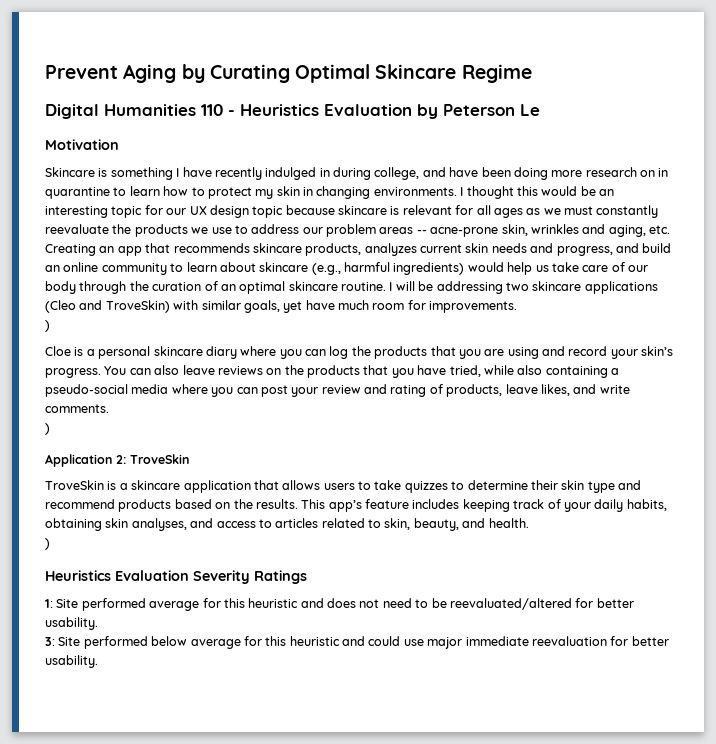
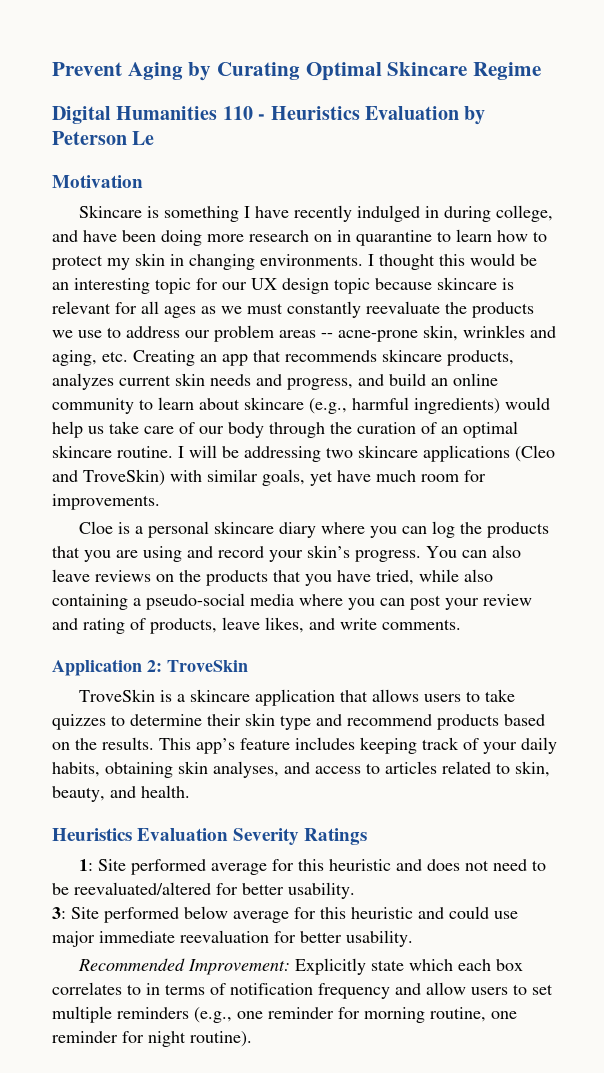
[45,320,50,332] // ) -> (160, 502) none
[45,423,50,435] // ) -> (461, 624) none
[45,538,50,550] // ) -> (190, 791) none
(98, 661) none -> [77,958,523,975] [52,982,553,999] [52,1006,517,1023] [52,1031,252,1047] // Recommended Improvement: Explicitly state which each box correlates to in terms of notification frequency and allow users to set multiple reminders (e.g., one reminder for morning routine, one reminder for night routine).

